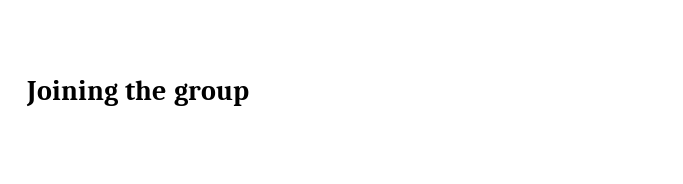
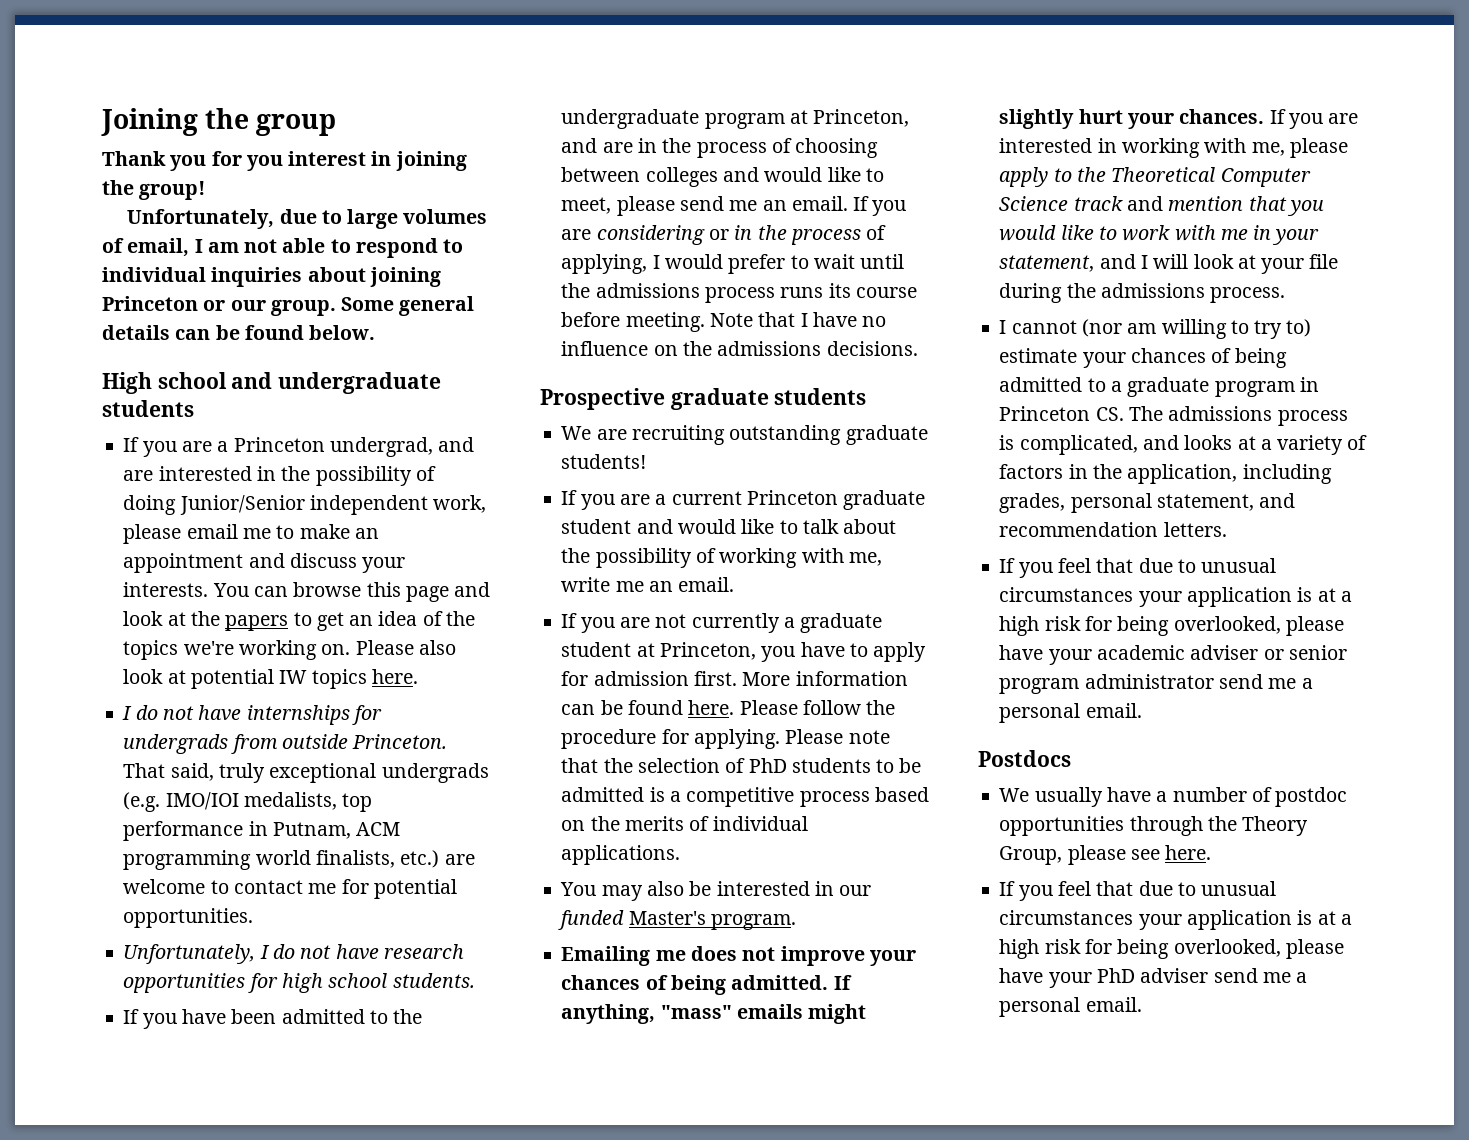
(249, 94) none -> [102,151,467,171] [102,180,206,200] [127,209,488,229] [102,238,464,258] [102,267,441,287] [102,296,475,316] [102,325,376,340] [102,372,442,394] [102,400,194,417] [123,437,475,457] [123,466,436,486] [123,495,487,515] [123,524,379,544] [123,553,406,573] [123,582,491,602] [123,611,475,631] [123,640,456,660] [123,669,418,689] [122,705,382,725] [123,734,448,754] [123,763,489,783] [123,792,373,812] [123,821,401,841] [123,850,475,870] [123,879,457,899] [123,908,254,928] [123,944,464,964] [123,973,475,993] [123,1009,423,1029] [561,109,910,129] [561,138,879,158] [561,167,884,187] [561,196,907,216] [561,225,887,245] [561,254,905,274] [561,283,917,303] [561,312,887,332] [561,341,918,356] [540,388,867,410] [561,425,928,445] [561,454,647,469] [561,490,926,510] [561,519,897,534] [561,548,882,568] [561,577,735,592] [561,613,883,633] [561,642,927,662] [561,671,908,686] [561,700,896,715] [561,729,890,749] [561,758,922,773] [561,787,929,807] [561,816,808,831] [561,845,681,865] [560,881,872,901] [558,910,796,930] [561,946,916,966] [561,975,852,995] [561,1004,867,1024] [999,109,1359,129] [999,138,1348,158] [999,167,1311,187] [999,196,1324,216] [999,225,1320,245] [999,254,1339,274] [999,283,1286,303] [999,319,1312,339] [999,348,1287,368] [999,377,1319,397] [999,406,1348,426] [999,435,1368,455] [999,464,1332,484] [999,493,1296,513] [999,522,1227,537] [999,558,1277,578] [999,587,1352,607] [999,616,1344,636] [999,645,1347,665] [999,674,1313,694] [999,703,1142,723] [978,750,1071,767] [999,787,1348,807] [999,816,1309,836] [999,845,1212,865] [999,881,1277,901] [999,910,1352,930] [999,939,1344,959] [999,968,1308,988] [999,997,1142,1017] // Thank you for you interest in joining the group! // Unfortunately, due to large volumes of email, I am not able to respond to individual inquiries about joining Princeton or our group. Some general details can be found below. // High school and undergraduate students // If you are a Princeton undergrad, and are interested in the possibility of doing Junior/Senior independent work, please email me to make an appointment and discuss your interests. You can browse this page and look at the papers to get an idea of the topics we're working on. Please also look at potential IW topics here. // I do not have internships for undergrads from outside Princeton. That said, truly exceptional undergrads (e.g. IMO/IOI medalists, top performance in Putnam, ACM programming world finalists, etc.) are welcome to contact me for potential opportunities. // Unfortunately, I do not have research opportunities for high school students. // If you have been admitted to the undergraduate program at Princeton, and are in the process of choosing between colleges and would like to meet, please send me an email. If you are considering or in the process of applying, I would prefer to wait until the admissions process runs its course before meeting. Note that I have no influence on the admissions decisions. // Prospective graduate students // We are recruiting outstanding graduate students! // If you are a current Princeton graduate student and would like to talk about the possibility of working with me, write me an email. // If you are not currently a graduate student at Princeton, you have to apply for admission first. More information can be found here. Please follow the procedure for applying. Please note that the selection of PhD students to be admitted is a competitive process based on the merits of individual applications. // You may also be interested in our funded Master's program. // Emailing me does not improve your chances of being admitted. If anything, "mass" emails might slightly hurt your chances. If you are interested in working with me, please apply to the Theoretical Computer Science track and mention that you would like to work with me in your statement, and I will look at your file during the admissions process. // I cannot (nor am willing to try to) estimate your chances of being admitted to a graduate program in Princeton CS. The admissions process is complicated, and looks at a variety of factors in the application, including grades, personal statement, and recommendation letters. // If you feel that due to unusual circumstances your application is at a high risk for being overlooked, please have your academic adviser or senior program administrator send me a personal email. // Postdocs // We usually have a number of postdoc opportunities through the Theory Group, please see here. // If you feel that due to unusual circumstances your application is at a high risk for being overlooked, please have your PhD adviser send me a personal email.

